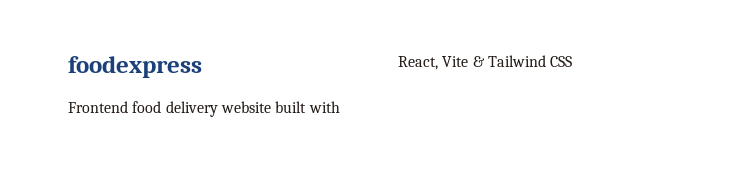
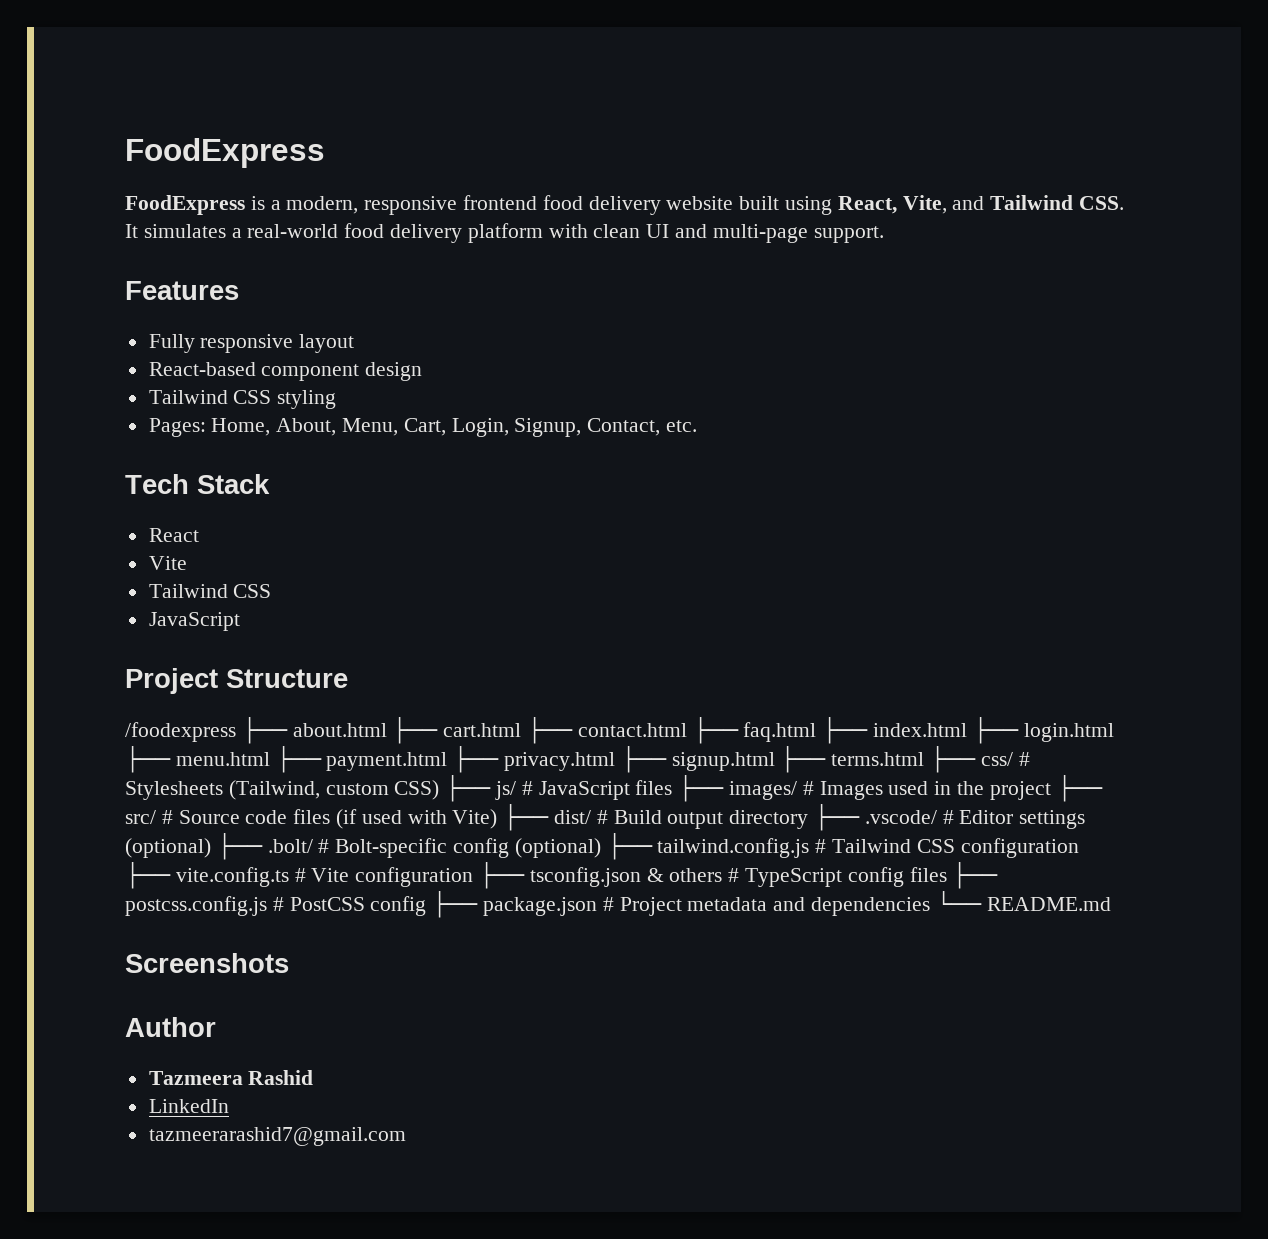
[68,56,202,78] [68,101,340,117] [398,55,573,70] foodexpress // Frontend food delivery website built with React, Vite & Tailwind CSS -> [125,138,325,168] [125,195,1125,215] [125,223,884,243] [125,281,239,300] [148,334,355,353] [148,362,423,381] [148,390,337,409] [148,418,698,437] [125,474,270,494] [148,528,199,542] [148,556,187,570] [148,584,272,598] [148,612,240,631] [125,668,348,694] [125,717,1114,744] [125,746,1030,773] [125,775,1103,802] [125,804,1086,831] [125,833,1079,860] [125,862,999,889] [125,891,1111,918] [125,953,289,973] [125,1017,216,1037] [148,1070,314,1085] [148,1099,229,1113] [148,1127,406,1146] FoodExpress // FoodExpress is a modern, responsive frontend food delivery website built using React, Vite, and Tailwind CSS. It simulates a real-world food delivery platform with clean UI and multi-page support. // Features // Fully responsive layout // React-based component design // Tailwind CSS styling // Pages: Home, About, Menu, Cart, Login, Signup, Contact, etc. // Tech Stack // React // Vite // Tailwind CSS // JavaScript // Project Structure // /foodexpress ├── about.html ├── cart.html ├── contact.html ├── faq.html ├── index.html ├── login.html ├── menu.html ├── payment.html ├── privacy.html ├── signup.html ├── terms.html ├── css/ # Stylesheets (Tailwind, custom CSS) ├── js/ # JavaScript files ├── images/ # Images used in the project ├── src/ # Source code files (if used with Vite) ├── dist/ # Build output directory ├── .vscode/ # Editor settings (optional) ├── .bolt/ # Bolt-specific config (optional) ├── tailwind.config.js # Tailwind CSS configuration ├── vite.config.ts # Vite configuration ├── tsconfig.json & others # TypeScript config files ├── postcss.config.js # PostCSS config ├── package.json # Project metadata and dependencies └── README.md // Screenshots // Author // Tazmeera Rashid // LinkedIn // tazmeerarashid7@gmail.com

